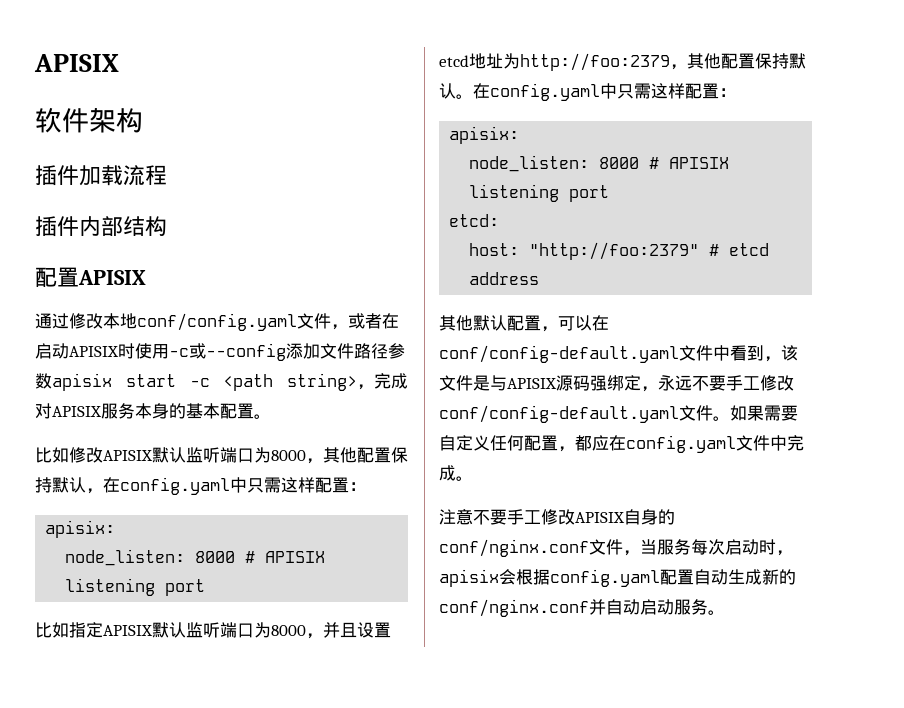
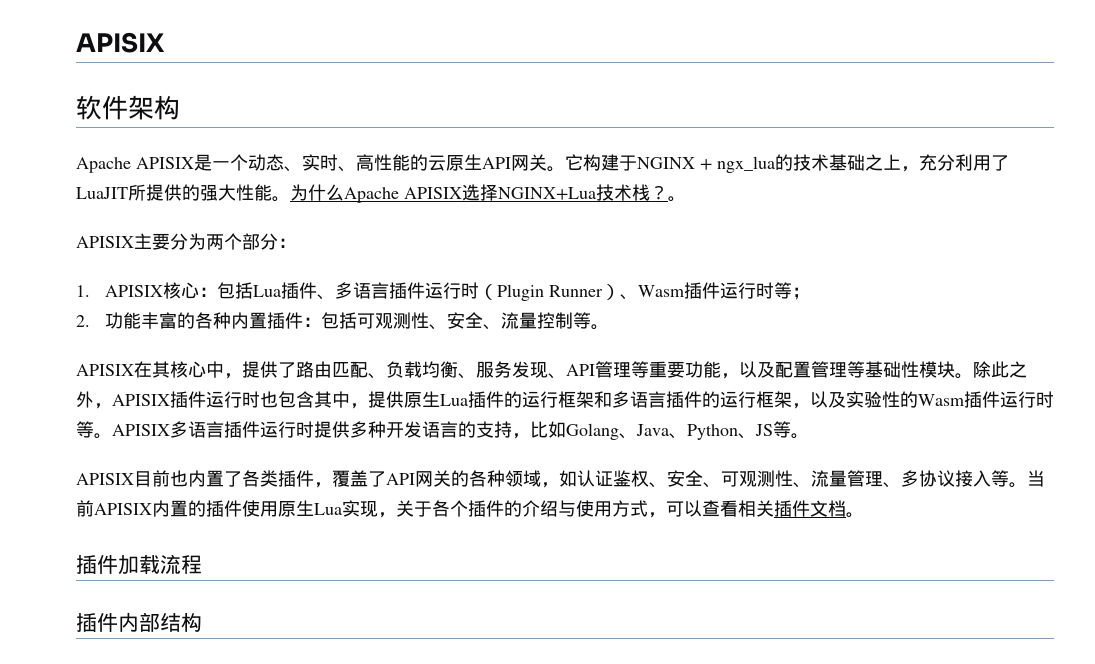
(143, 120) none -> [76,154,1009,173] [76,184,686,203] [76,233,296,250] [76,282,810,301] [76,312,609,330] [76,361,1027,379] [76,391,1054,409] [76,421,809,440] [76,470,1045,488] [76,500,864,518] // Apache APISIX是一个动态、实时、高性能的云原生API网关。它构建于NGINX + ngx_lua的技术基础之上，充分利用了LuaJIT所提供的强大性能。为什么Apache APISIX选择NGINX+Lua技术栈？。 // APISIX主要分为两个部分： // 1. APISIX核心：包括Lua插件、多语言插件运行时（Plugin Runner）、Wasm插件运行时等； // 2.功能丰富的各种内置插件：包括可观测性、安全、流量控制等。 // APISIX在其核心中，提供了路由匹配、负载均衡、服务发现、API管理等重要功能，以及配置管理等基础性模块。除此之外，APISIX插件运行时也包含其中，提供原生Lua插件的运行框架和多语言插件的运行框架，以及实验性的Wasm插件运行时等。APISIX多语言插件运行时提供多种开发语言的支持，比如Golang、Java、Python、JS等。 // APISIX目前也内置了各类插件，覆盖了API网关的各种领域，如认证鉴权、安全、可观测性、流量管理、多协议接入等。当前APISIX内置的插件使用原生Lua实现，关于各个插件的介绍与使用方式，可以查看相关插件文档。
[35,267,146,287] [35,313,399,331] [35,343,405,361] [35,373,408,391] [35,403,271,419] [35,447,408,464] [35,477,366,495] [45,520,116,538] [65,549,326,566] [65,578,206,596] [35,622,391,639] [439,53,806,71] [439,83,736,101] [449,126,520,144] [469,155,730,172] [469,184,610,202] [449,214,500,227] [469,242,770,260] [469,272,540,285] [439,315,609,332] [439,345,798,363] [439,375,794,392] [439,405,798,423] [439,435,804,453] [439,465,473,481] [439,509,675,525] [439,539,793,557] [439,569,796,587] [439,599,725,617] // 配置APISIX // 通过修改本地conf/config.yaml文件，或者在启动APISIX时使用-c或--config添加文件路径参数apisix start -c <path string>，完成对APISIX服务本身的基本配置。 // 比如修改APISIX默认监听端口为8000，其他配置保持默认，在config.yaml中只需这样配置： // apisix: // node_listen: 8000 # APISIX listening port // 比如指定APISIX默认监听端口为8000，并且设置etcd地址为http://foo:2379，其他配置保持默认。在config.yaml中只需这样配置： // apisix: // node_listen: 8000 # APISIX listening port // etcd: // host: "http://foo:2379" # etcd address // 其他默认配置，可以在conf/config-default.yaml文件中看到，该文件是与APISIX源码强绑定，永远不要手工修改conf/config-default.yaml文件。如果需要自定义任何配置，都应在config.yaml文件中完成。 // 注意不要手工修改APISIX自身的conf/nginx.conf文件，当服务每次启动时，apisix会根据config.yaml配置自动生成新的conf/nginx.conf并自动启动服务。 -> (202, 622) none

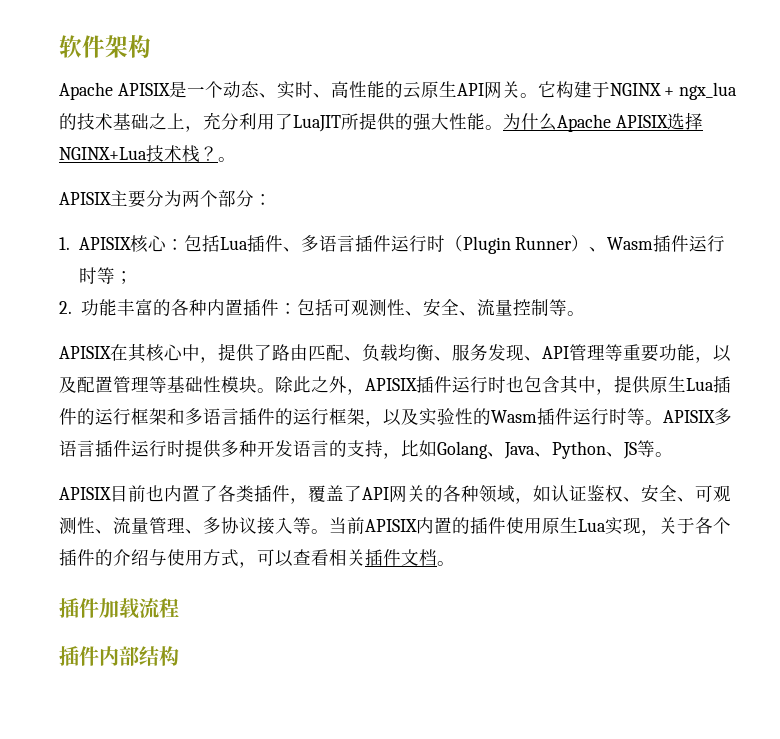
[76,32,165,53] APISIX // -> (59, 46) none

